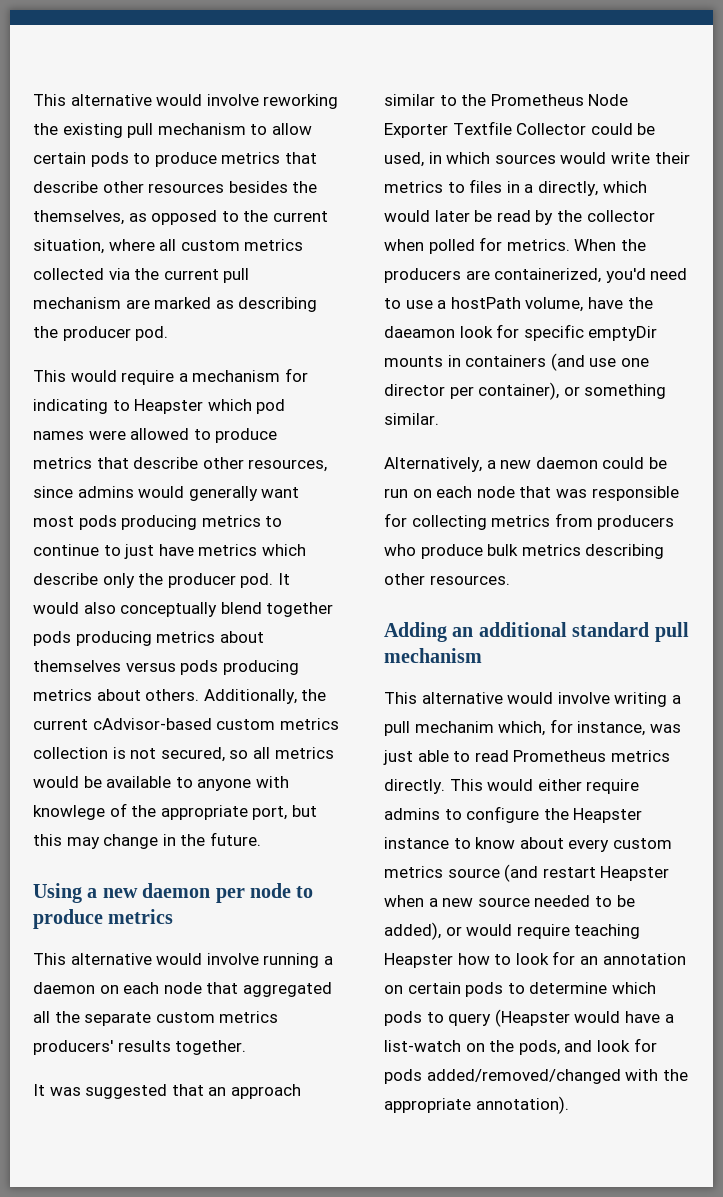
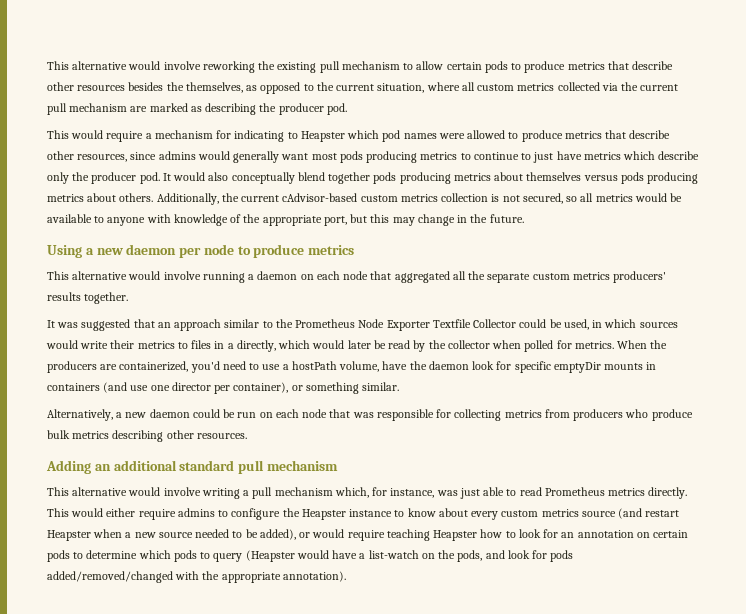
[33,805,105,820] knowlege -> [173,214,228,226] knowledge
[384,326,455,338] daeamon -> [428,361,469,370] daemon
[414,721,494,733] mechanim -> [274,487,333,496] mechanism

